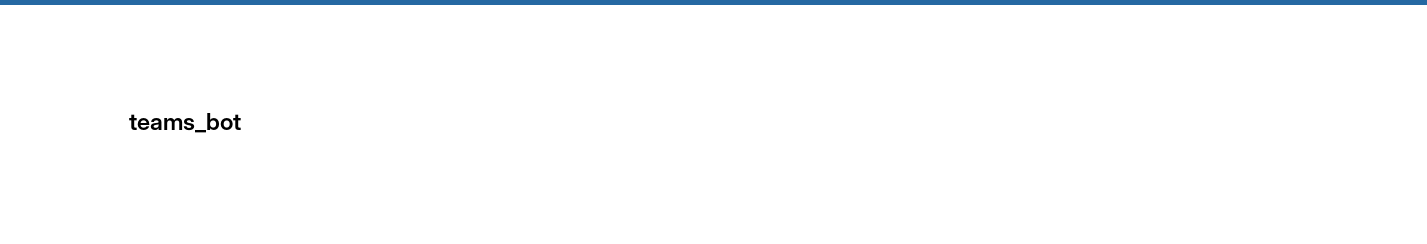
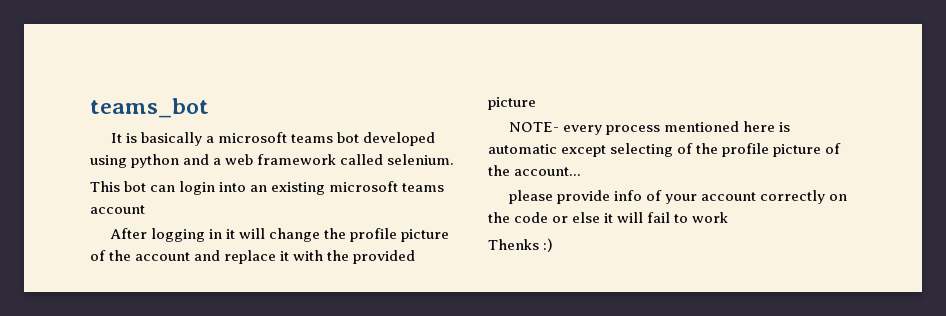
(241, 123) none -> [110,132,436,146] [90,154,455,168] [90,181,445,195] [90,205,145,214] [109,228,450,242] [90,250,416,264] [488,97,536,110] [508,121,791,135] [488,143,842,157] [488,165,582,176] [508,190,848,204] [488,212,729,223] [488,238,554,252] // It is basically a microsoft teams bot developed using python and a web framework called selenium. // This bot can login into an existing microsoft teams account // After logging in it will change the profile picture of the account and replace it with the provided picture // NOTE- every process mentioned here is automatic except selecting of the profile picture of the account... // please provide info of your account correctly on the code or else it will fail to work // Thenks :)

